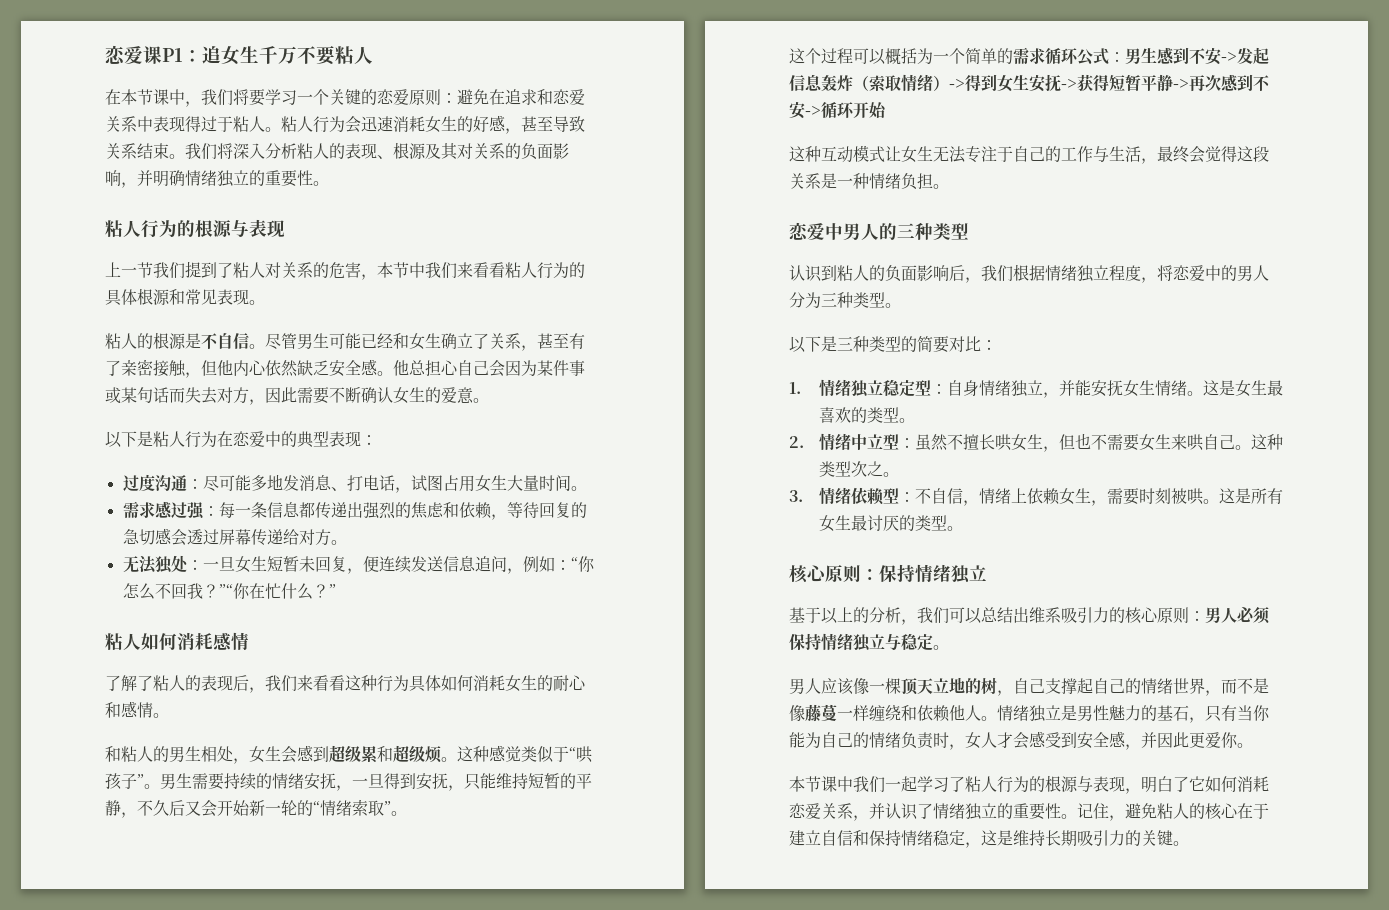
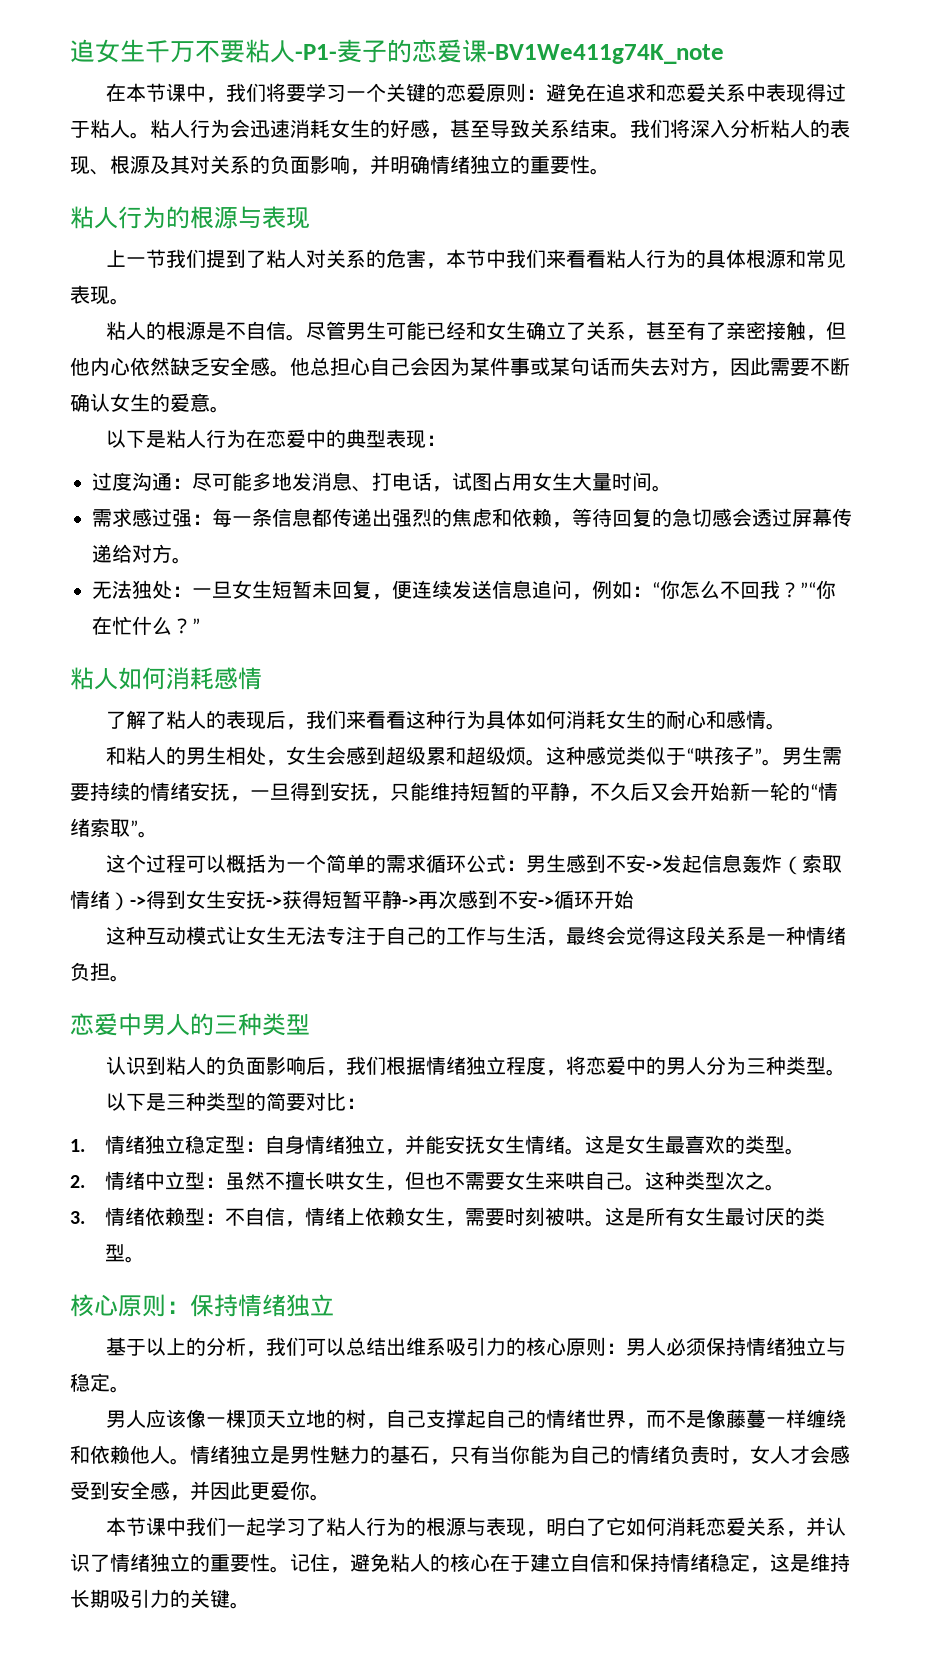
[105,45,202,65] 恋爱课P1： -> (70, 51) none
(373, 55) none -> [295,39,724,64] -P1-麦子的恋爱课-BV1We411g74K_note

